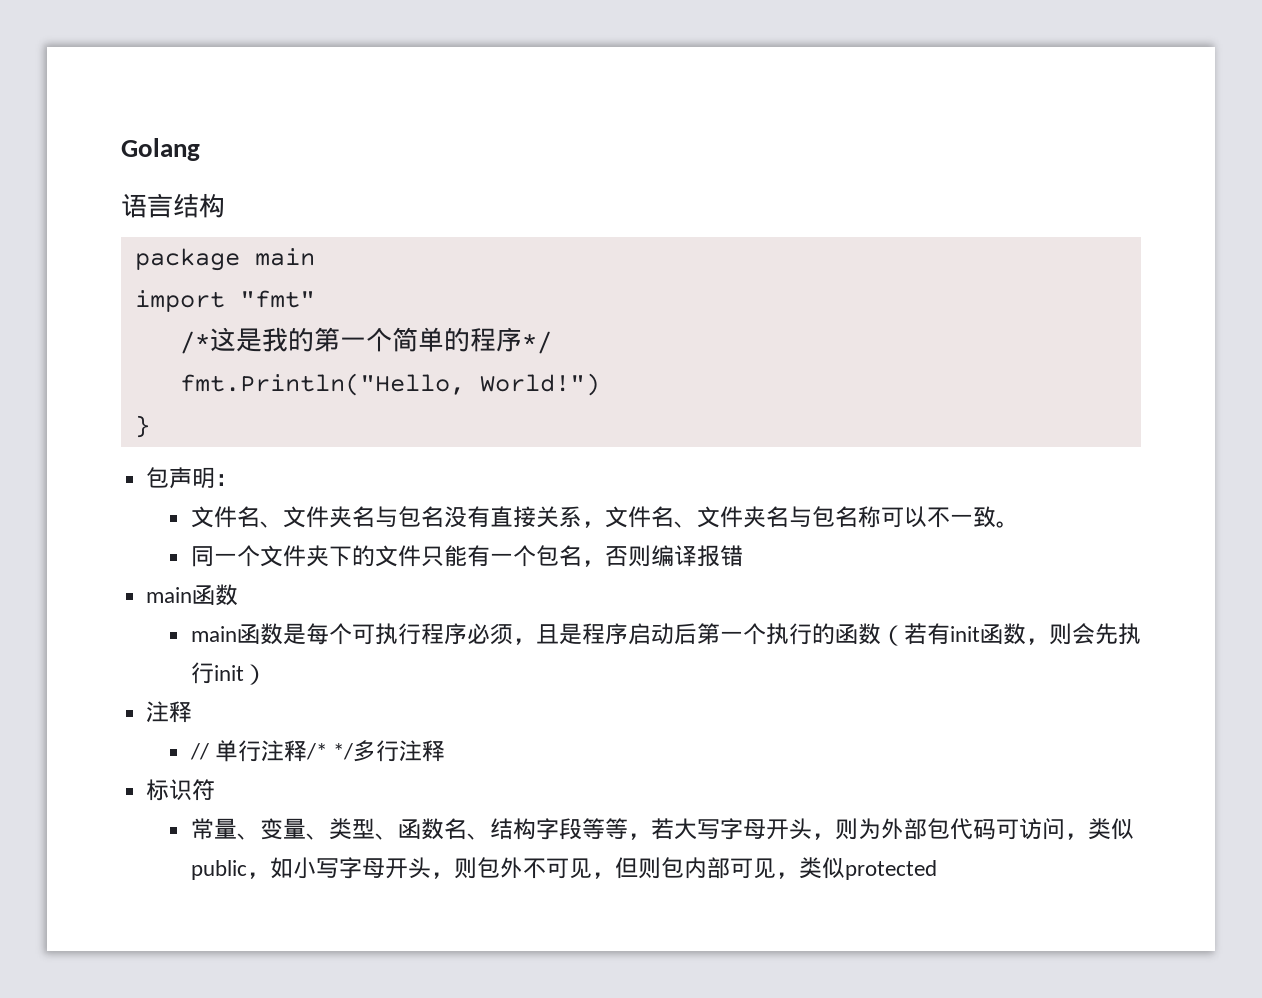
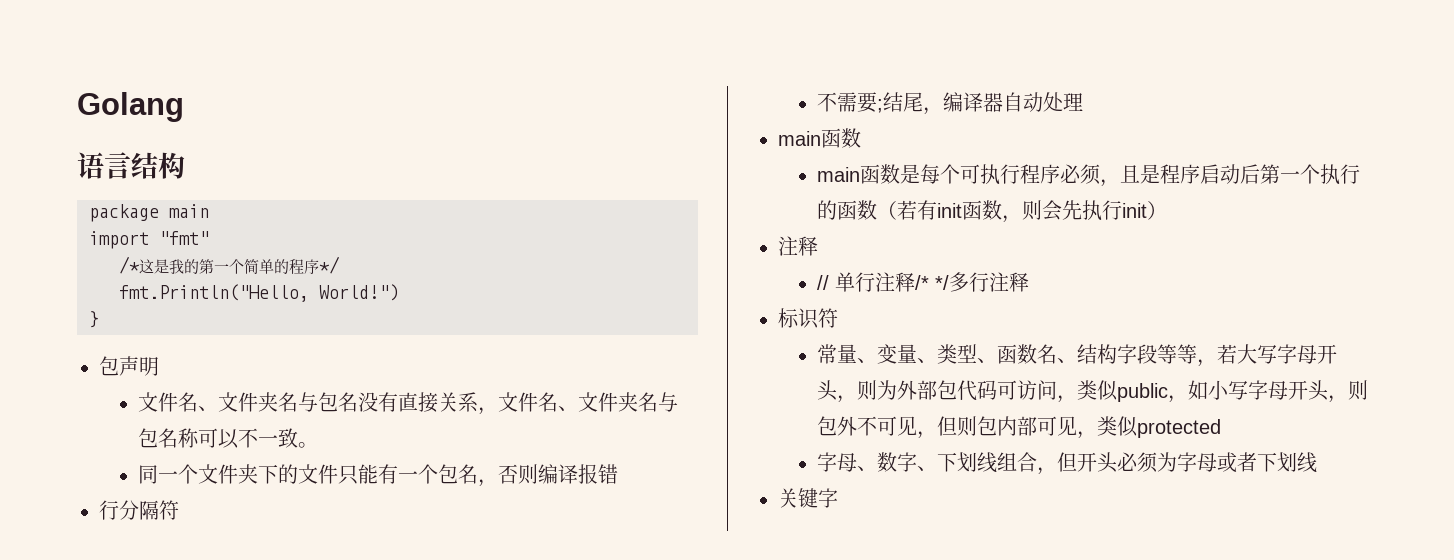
[215,474,239,486] ： -> (159, 366) none
(743, 556) none -> [99,500,179,520] [817,92,1084,115] // 行分隔符 // 不需要;结尾，编译器自动处理
(937, 870) none -> [817,452,1318,475] [778,488,838,508] // 字母、数字、下划线组合，但开头必须为字母或者下划线 // 关键字

